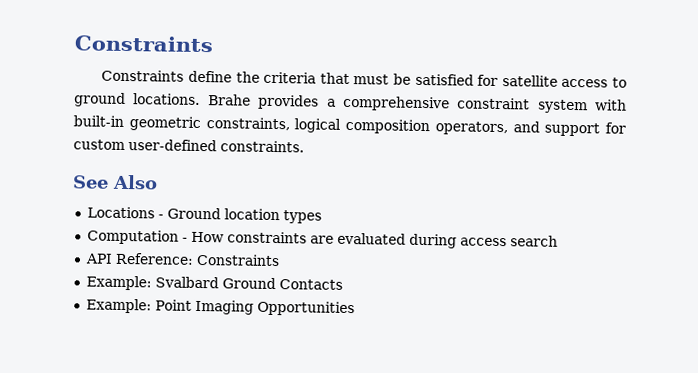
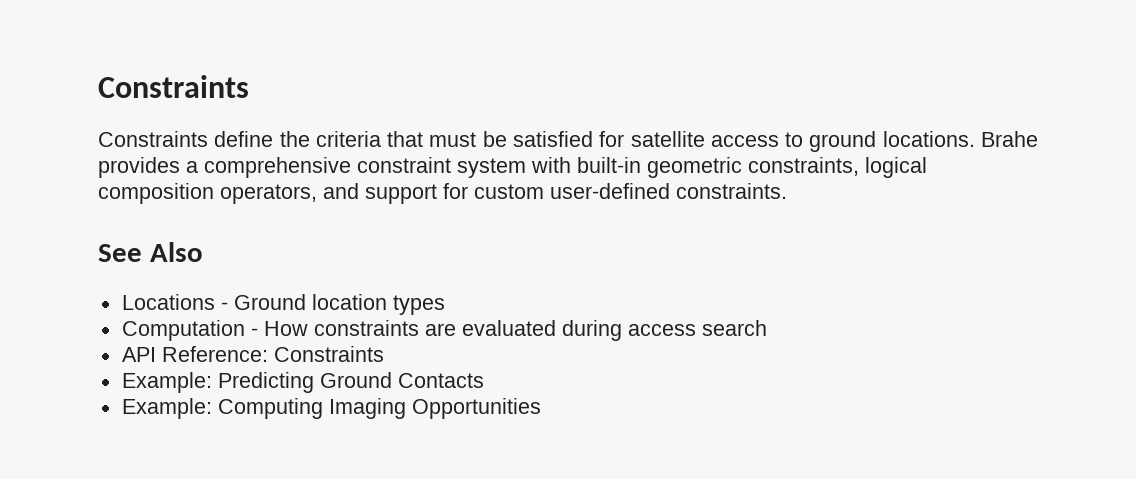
[154,276,219,289] Svalbard -> [217,372,314,393] Predicting
[154,299,192,311] Point -> [217,398,323,419] Computing

